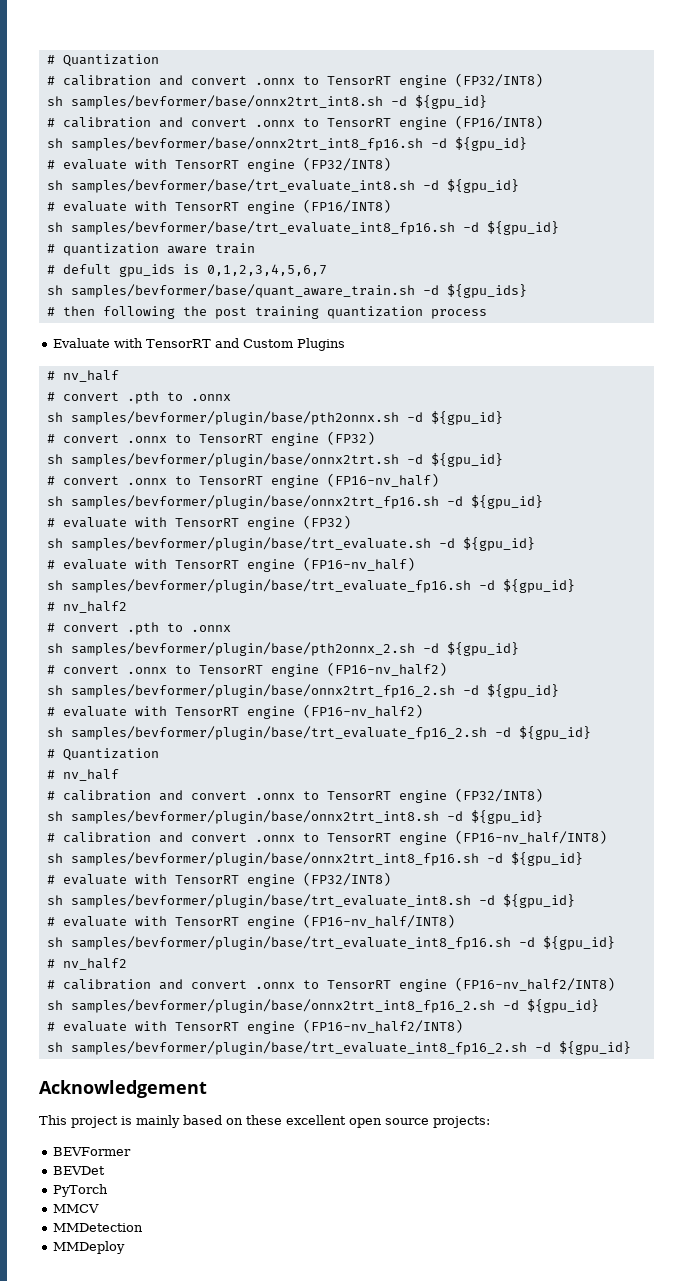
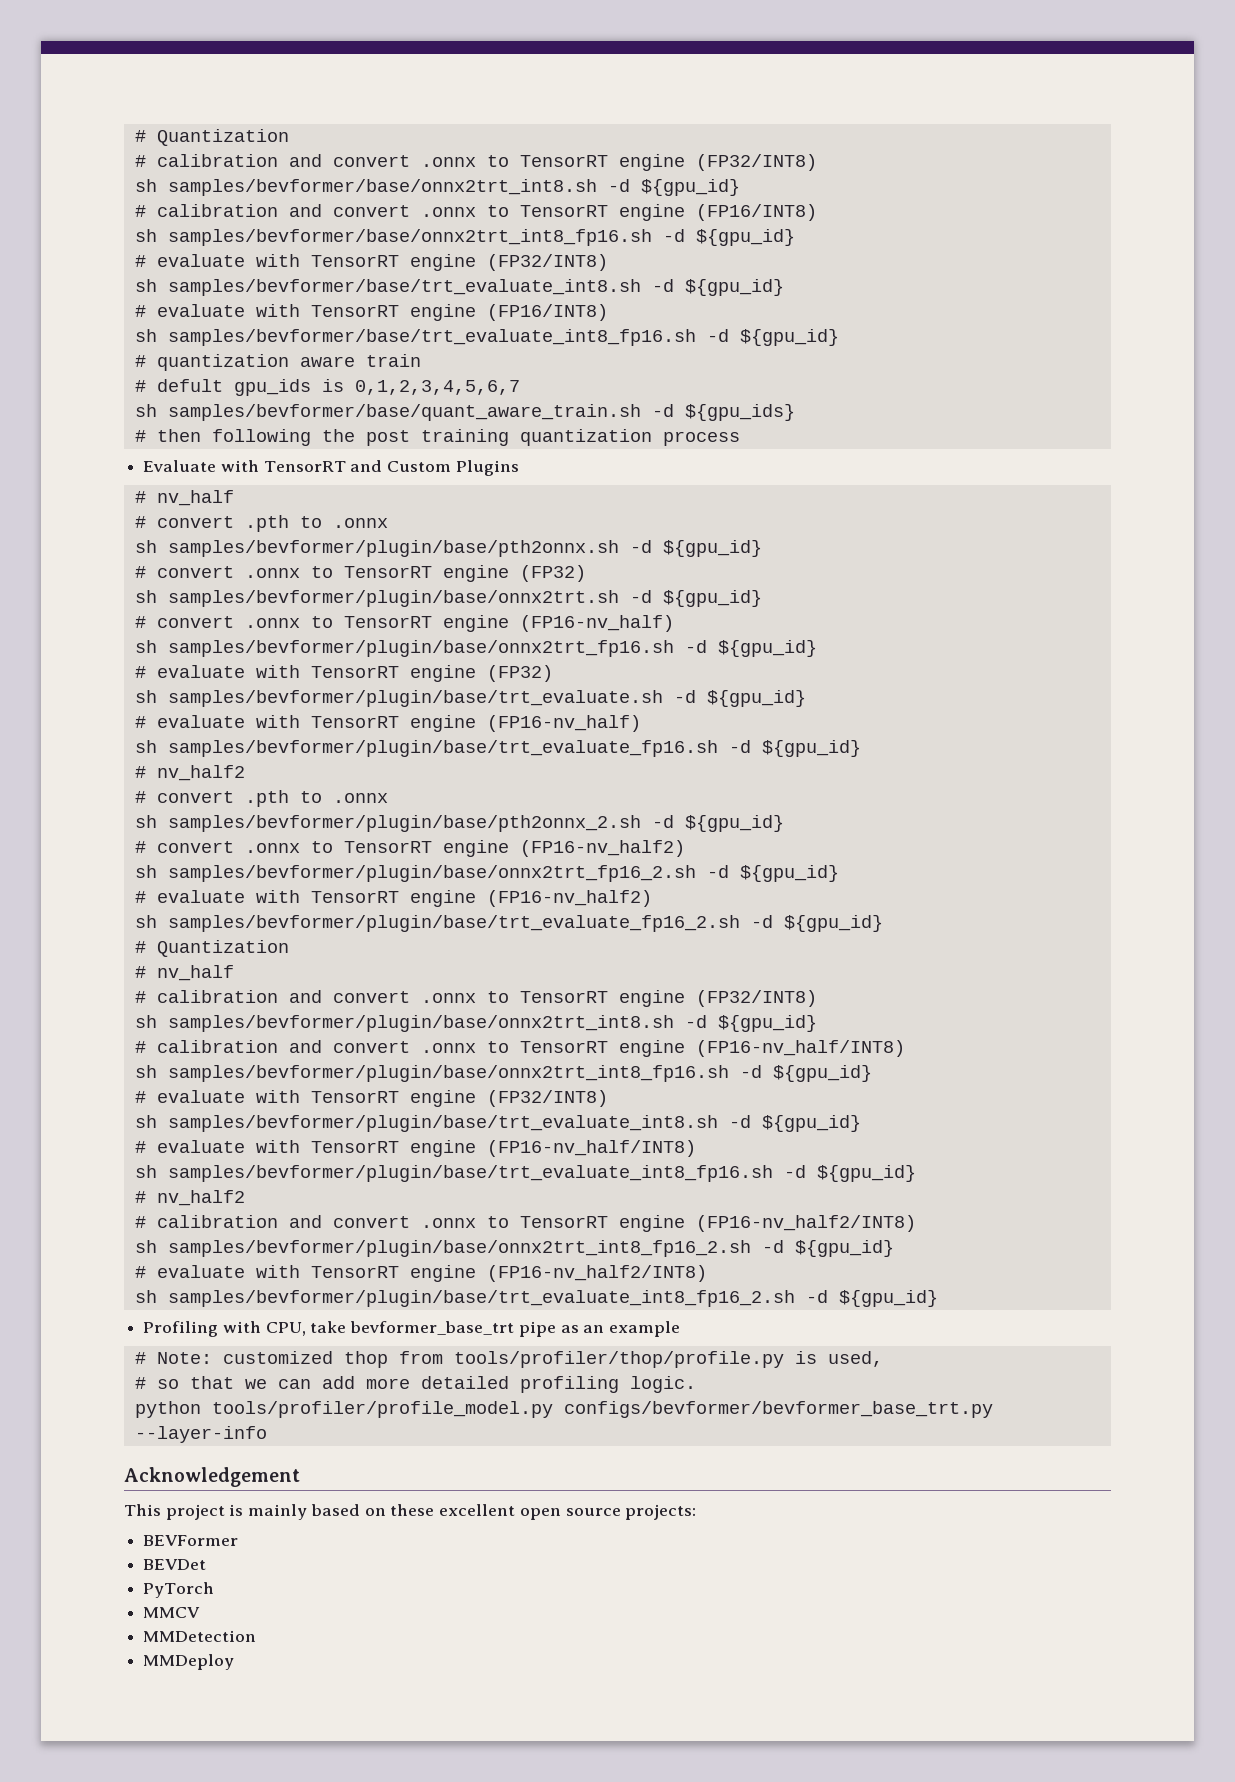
(631, 1048) none -> [143,1321,681,1337] [134,1351,883,1368] [134,1376,696,1393] [134,1401,993,1418] [134,1426,267,1443] // Profiling with CPU, take bevformer_base_trt pipe as an example // # Note: customized thop from tools/profiler/thop/profile.py is used, // # so that we can add more detailed profiling logic. // python tools/profiler/profile_model.py configs/bevformer/bevformer_base_trt.py --layer-info

